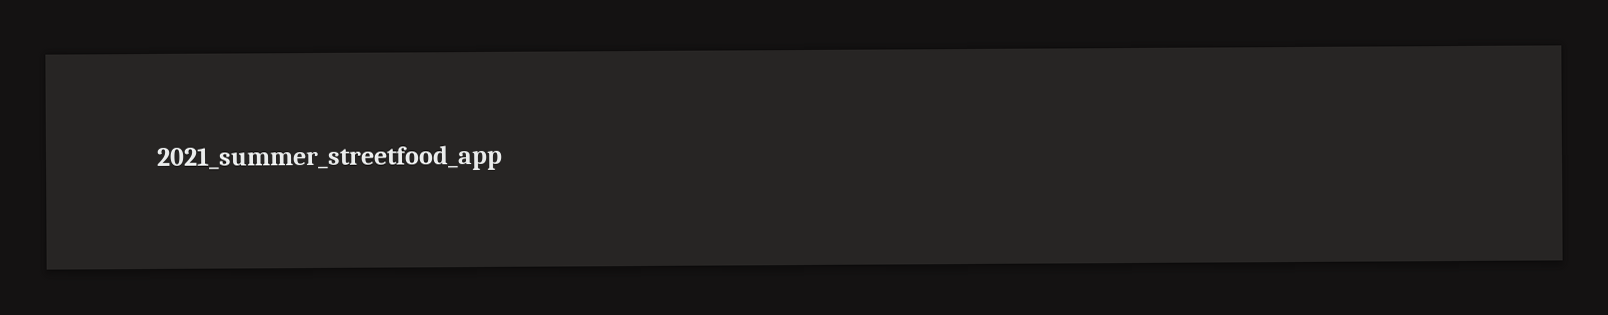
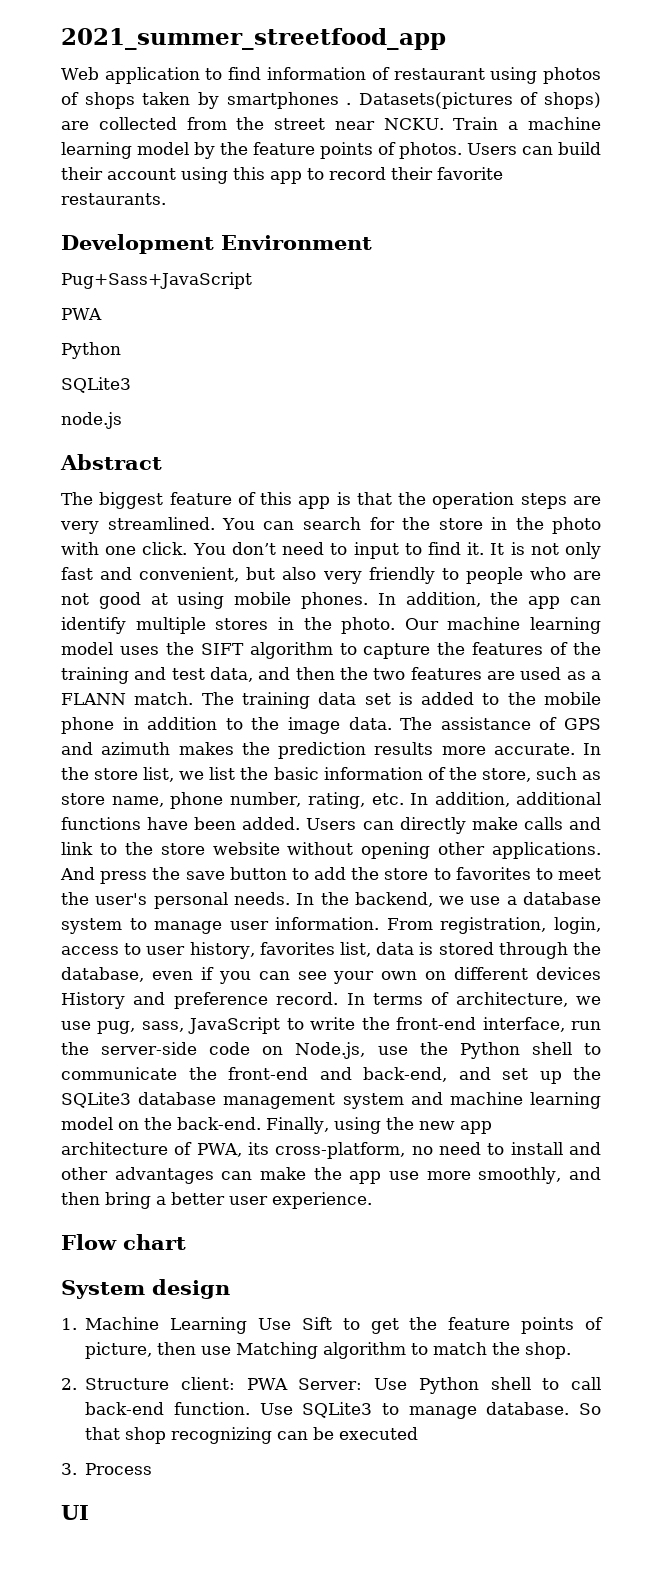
(503, 158) none -> [61,67,601,84] [61,92,601,109] [61,117,602,130] [61,142,601,159] [61,167,503,184] [61,193,166,205] [61,234,372,254] [61,272,252,289] [61,308,102,320] [61,342,121,359] [61,377,131,393] [61,412,122,429] [60,454,162,470] [61,492,601,509] [60,517,601,534] [61,542,601,559] [61,567,602,584] [61,592,601,609] [61,617,601,634] [61,642,601,659] [61,667,601,684] [61,692,602,709] [61,717,602,734] [61,742,601,759] [61,767,601,782] [61,792,601,809] [61,817,601,834] [61,842,601,859] [60,867,602,884] [61,892,601,909] [61,917,601,934] [61,942,602,959] [61,967,601,984] [61,992,601,1009] [61,1017,602,1034] [61,1042,601,1059] [61,1067,601,1084] [61,1092,602,1109] [61,1117,492,1134] [61,1142,602,1159] [61,1167,601,1184] [61,1192,372,1209] [61,1234,186,1250] [61,1279,230,1299] [61,1317,603,1334] [85,1342,572,1359] [61,1377,601,1394] [85,1402,601,1419] [85,1427,419,1444] [61,1463,153,1475] [61,1505,89,1520] // Web application to find information of restaurant using photos of shops taken by smartphones . Datasets(pictures of shops) are collected from the street near NCKU. Train a machine learning model by the feature points of photos. Users can build their account using this app to record their favorite restaurants. // Development Environment // Pug+Sass+JavaScript // PWA // Python // SQLite3 // node.js // Abstract // The biggest feature of this app is that the operation steps are very streamlined. You can search for the store in the photo with one click. You don’t need to input to find it. It is not only fast and convenient, but also very friendly to people who are not good at using mobile phones. In addition, the app can identify multiple stores in the photo. Our machine learning model uses the SIFT algorithm to capture the features of the training and test data, and then the two features are used as a FLANN match. The training data set is added to the mobile phone in addition to the image data. The assistance of GPS and azimuth makes the prediction results more accurate. In the store list, we list the basic information of the store, such as store name, phone number, rating, etc. In addition, additional functions have been added. Users can directly make calls and link to the store website without opening other applications. And press the save button to add the store to favorites to meet the user's personal needs. In the backend, we use a database system to manage user information. From registration, login, access to user history, favorites list, data is stored through the database, even if you can see your own on different devices History and preference record. In terms of architecture, we use pug, sass, JavaScript to write the front-end interface, run the server-side code on Node.js, use the Python shell to communicate the front-end and back-end, and set up the SQLite3 database management system and machine learning model on the back-end. Finally, using the new app architecture of PWA, its cross-platform, no need to install and other advantages can make the app use more smoothly, and then bring a better user experience. // Flow chart // System design // 1. Machine Learning Use Sift to get the feature points of picture, then use Matching algorithm to match the shop. // 2. Structure client: PWA Server: Use Python shell to call back-end function. Use SQLite3 to manage database. So that shop recognizing can be executed // 3. Process // UI

